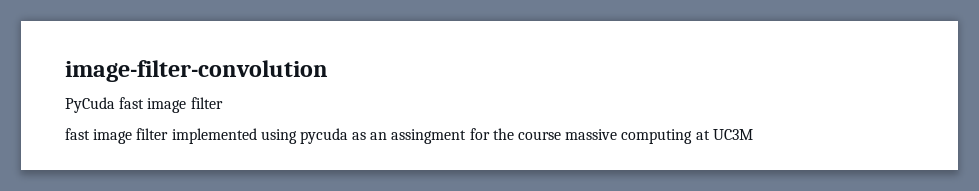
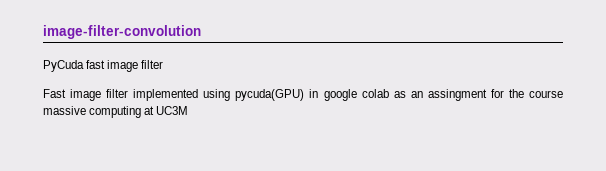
[65,128,90,140] fast -> [43,89,66,98] Fast
[299,128,348,144] pycuda -> [235,89,389,101] pycuda(GPU) in google colab

